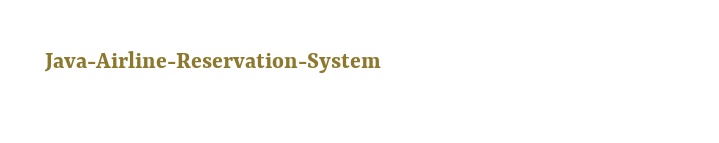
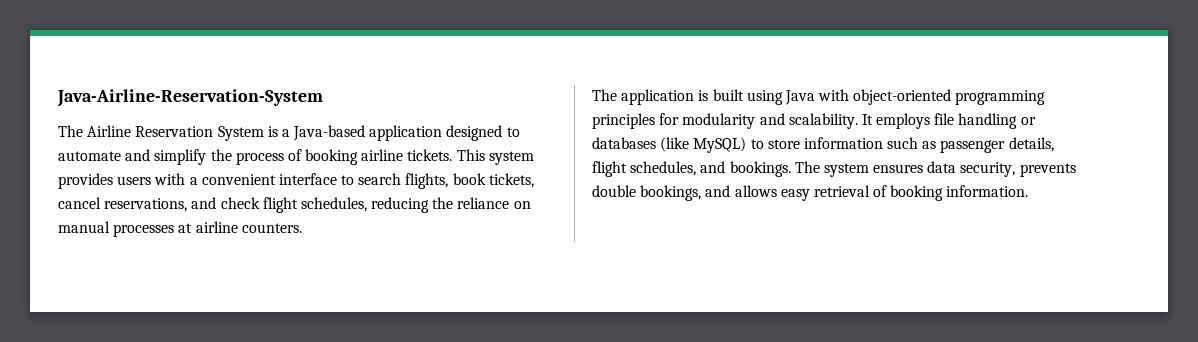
(381, 62) none -> [58,125,520,141] [58,149,534,165] [58,173,534,189] [58,197,531,213] [58,221,302,237] [592,89,1046,105] [592,113,1036,129] [592,137,1054,153] [592,161,1076,177] [592,185,1029,201] // The Airline Reservation System is a Java-based application designed to automate and simplify the process of booking airline tickets. This system provides users with a convenient interface to search flights, book tickets, cancel reservations, and check flight schedules, reducing the reliance on manual processes at airline counters. // The application is built using Java with object-oriented programming principles for modularity and scalability. It employs file handling or databases (like MySQL) to store information such as passenger details, flight schedules, and bookings. The system ensures data security, prevents double bookings, and allows easy retrieval of booking information.

